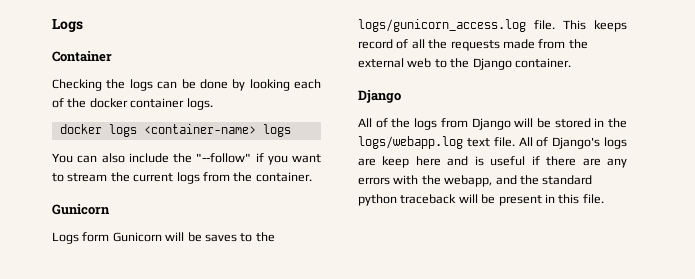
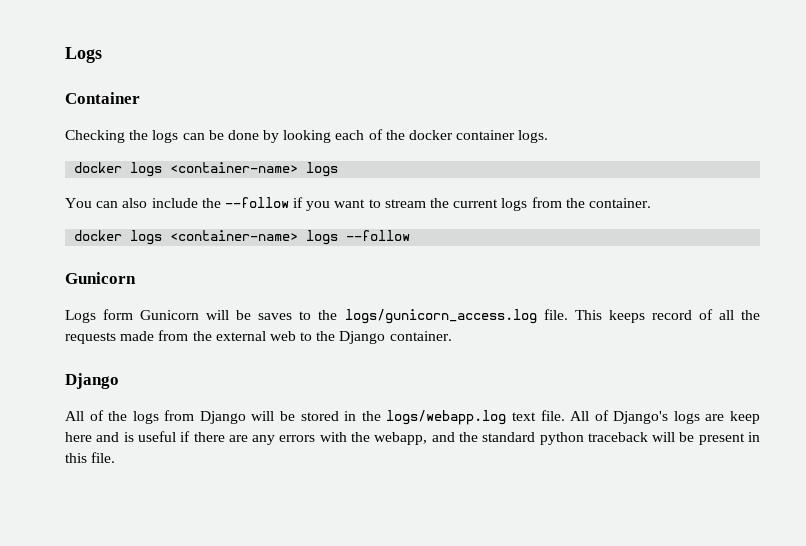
[196,153,252,163] "--follow" -> [224,197,289,208] --follow
(312, 177) none -> [74,230,411,245] // docker logs <container-name> logs --follow

